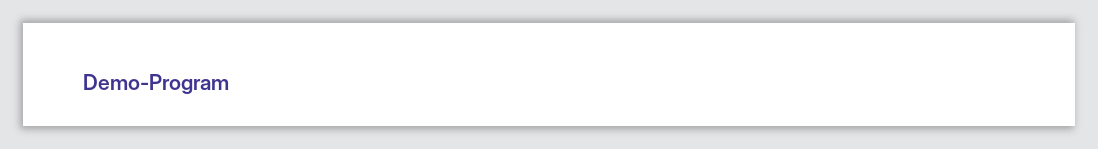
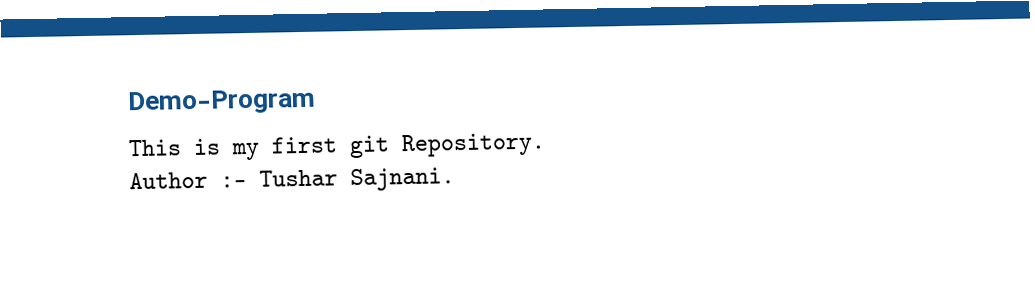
(229, 84) none -> [128,132,546,161] [129,167,455,192] // This is my first git Repository. // Author :- Tushar Sajnani.

